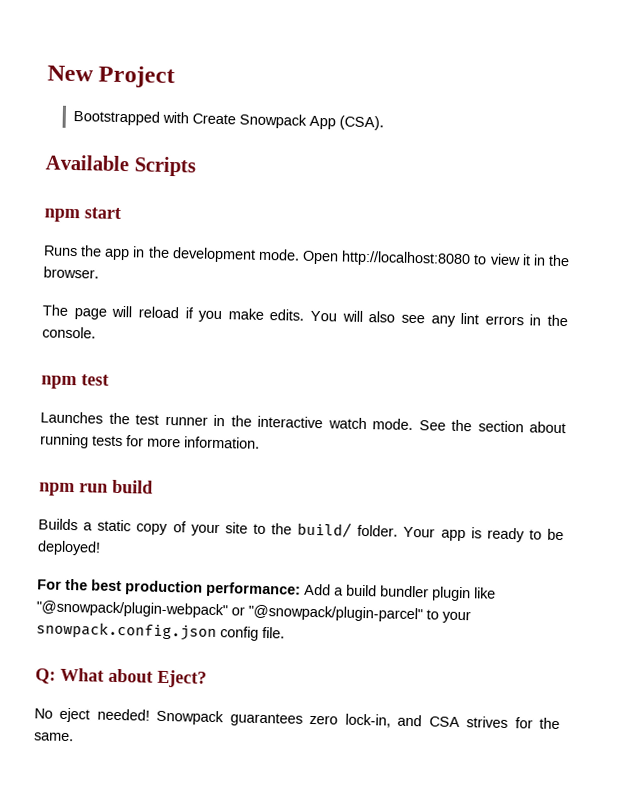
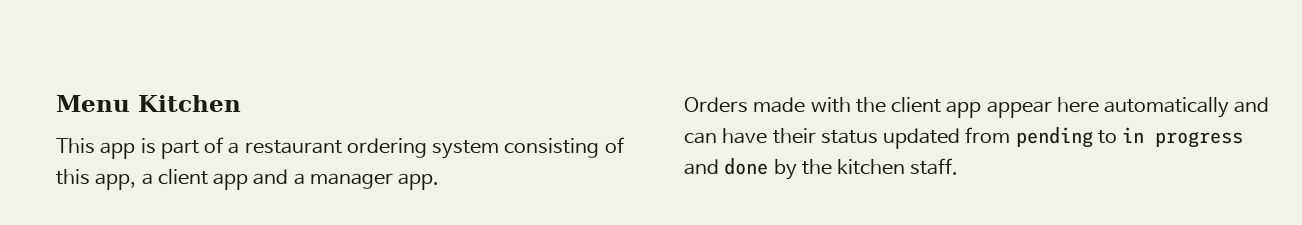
[47,65,176,89] [72,109,384,131] [45,154,196,177] [44,207,121,223] [43,245,570,268] [43,266,99,279] [42,304,568,327] [42,326,96,339] [41,374,109,390] [40,411,566,434] [40,433,260,449] [39,479,153,497] [38,518,564,543] [37,540,101,556] [37,578,496,602] [36,600,471,624] [36,621,285,642] [35,667,207,688] [34,707,560,730] [34,732,74,742] New Project // Bootstrapped with Create Snowpack App (CSA). // Available Scripts // npm start // Runs the app in the development mode. Open http://localhost:8080 to view it in the browser. // The page will reload if you make edits. You will also see any lint errors in the console. // npm test // Launches the test runner in the interactive watch mode. See the section about running tests for more information. // npm run build // Builds a static copy of your site to the build/ folder. Your app is ready to be deployed! // For the best production performance: Add a build bundler plugin like "@snowpack/plugin-webpack" or "@snowpack/plugin-parcel" to your snowpack.config.json config file. // Q: What about Eject? // No eject needed! Snowpack guarantees zero lock-in, and CSA strives for the same. -> [56,95,241,112] [56,137,624,159] [56,169,440,190] [684,97,1270,118] [684,127,1244,149] [684,158,959,180] Menu Kitchen // This app is part of a restaurant ordering system consisting of this app, a client app and a manager app. // Orders made with the client app appear here automatically and can have their status updated from pending to in progress and done by the kitchen staff.

